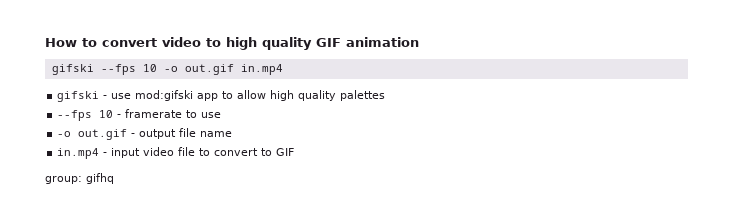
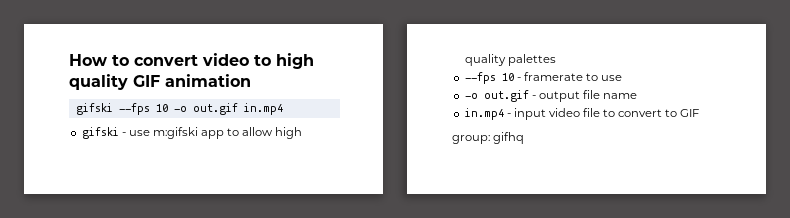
[135,90,194,101] mod:gifski -> [152,127,198,139] m:gifski

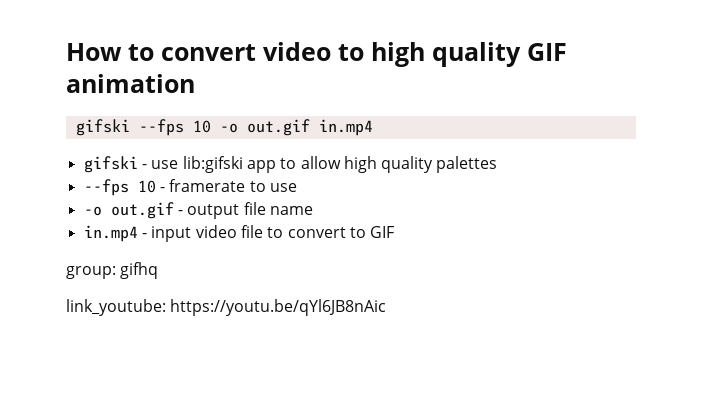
[152,127,198,139] m:gifski -> [182,156,243,173] lib:gifski
(525, 138) none -> [66,299,387,316] // link_youtube: https://youtu.be/qYl6JB8nAic

